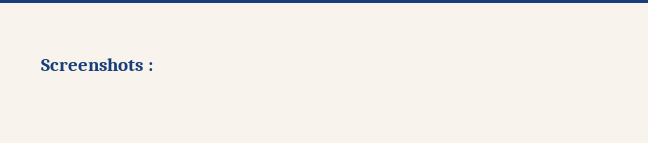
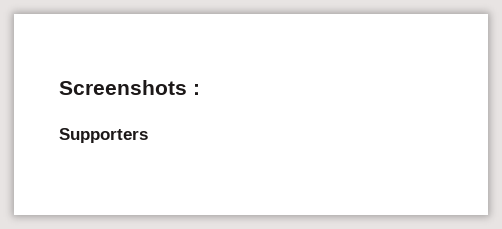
(153, 66) none -> [59,128,148,143] // Supporters

